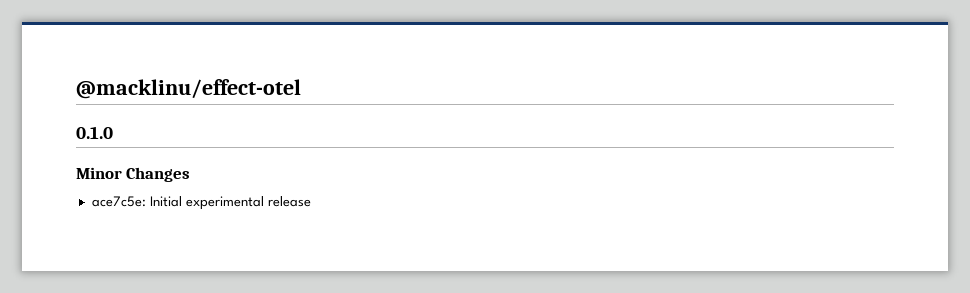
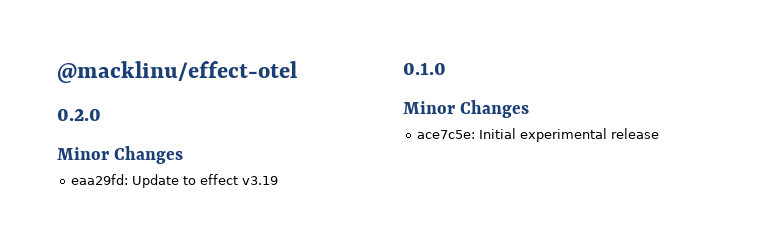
(301, 89) none -> [57,108,101,121] [57,146,184,164] [71,174,279,188] // 0.2.0 // Minor Changes // eaa29fd: Update to effect v3.19

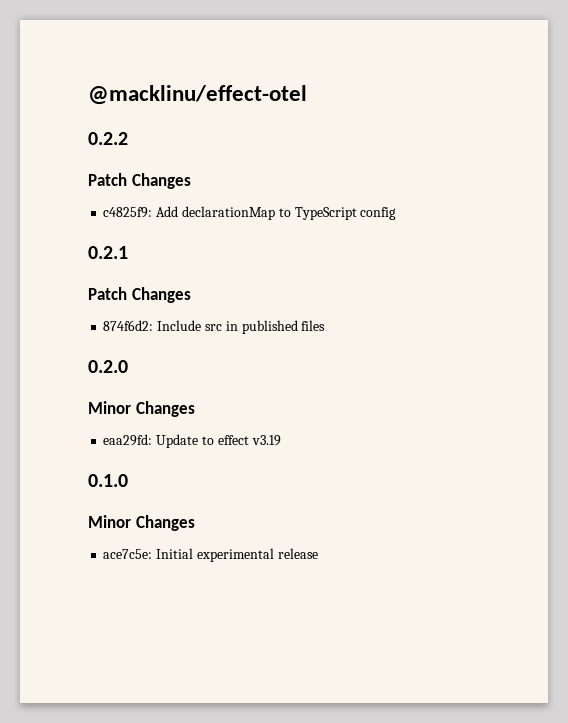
(297, 72) none -> [88,132,128,145] [88,173,191,189] [103,206,397,220] [88,246,128,259] [88,287,191,303] [103,320,326,334] // 0.2.2 // Patch Changes // c4825f9: Add declarationMap to TypeScript config // 0.2.1 // Patch Changes // 874f6d2: Include src in published files

